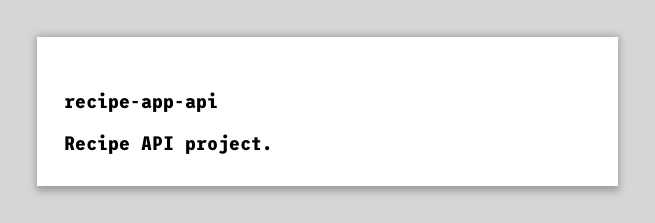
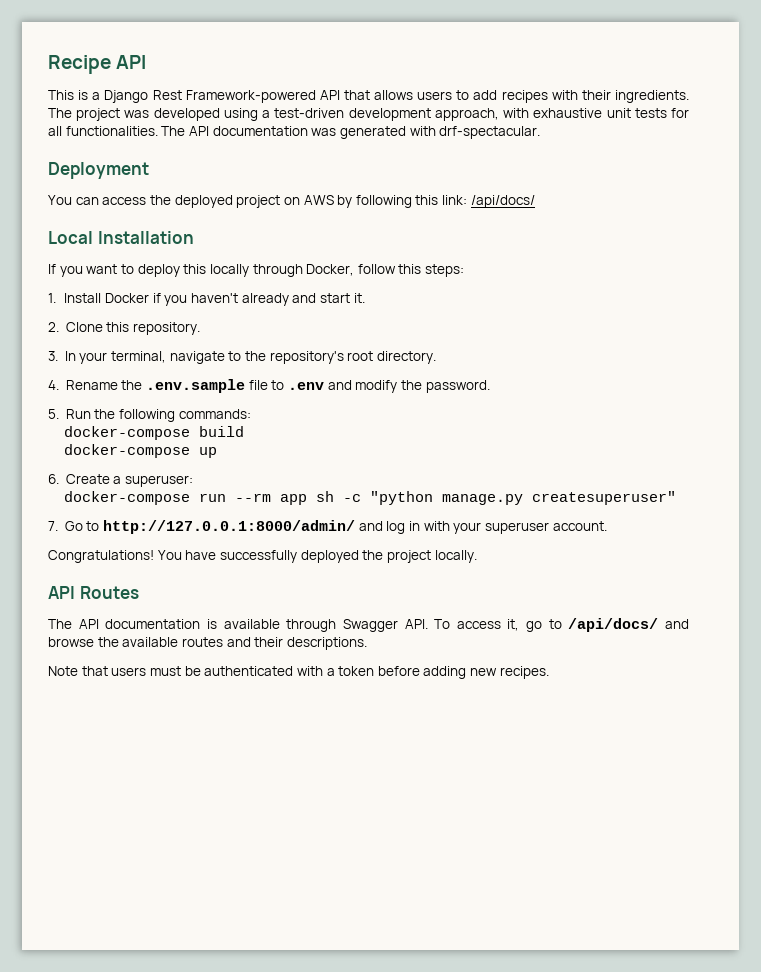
[64,92,218,112] recipe-app-api // -> (48, 64) none
[185,134,273,154] project. -> [48,90,689,103] [48,108,690,121] [48,126,541,139] [48,162,149,179] [48,195,535,208] [48,231,194,244] [48,264,465,277] [48,293,365,306] [48,322,201,335] [48,351,436,364] [48,379,490,393] [48,409,251,422] [64,426,245,440] [64,444,218,458] [48,474,194,487] [64,491,677,505] [48,520,607,534] [48,550,477,563] [48,586,139,599] [48,618,689,632] [48,637,367,650] [48,666,549,679] // This is a Django Rest Framework-powered API that allows users to add recipes with their ingredients. The project was developed using a test-driven development approach, with exhaustive unit tests for all functionalities. The API documentation was generated with drf-spectacular. // Deployment // You can access the deployed project on AWS by following this link: /api/docs/ // Local Installation // If you want to deploy this locally through Docker, follow this steps: // 1. Install Docker if you haven't already and start it. // 2. Clone this repository. // 3. In your terminal, navigate to the repository's root directory. // 4. Rename the .env.sample file to .env and modify the password. // 5. Run the following commands: // docker-compose build // docker-compose up // 6. Create a superuser: // docker-compose run --rm app sh -c "python manage.py createsuperuser" // 7. Go to http://127.0.0.1:8000/admin/ and log in with your superuser account. // Congratulations! You have successfully deployed the project locally. // API Routes // The API documentation is available through Swagger API. To access it, go to /api/docs/ and browse the available routes and their descriptions. // Note that users must be authenticated with a token before adding new recipes.

